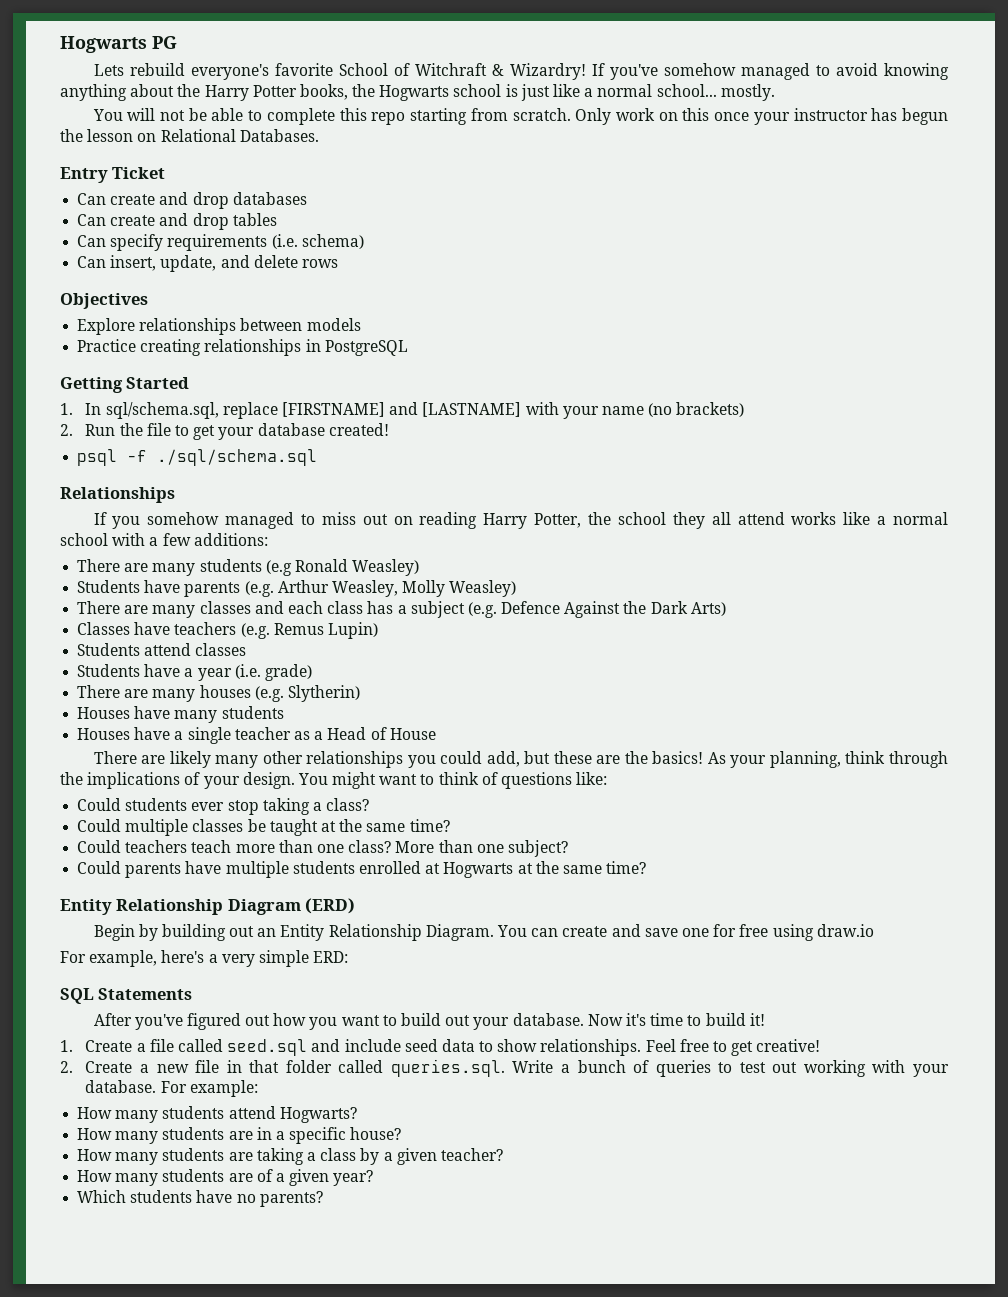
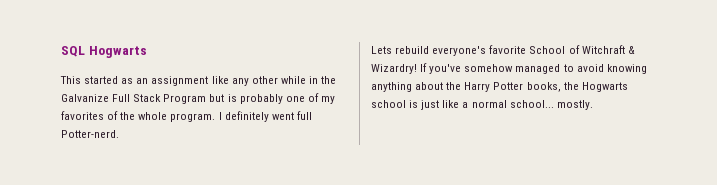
[60,36,177,53] Hogwarts PG -> [61,46,147,58] [60,76,337,86] [61,93,335,104] [61,111,312,122] [61,130,119,138] SQL Hogwarts // This started as an assignment like any other while in the Galvanize Full Stack Program but is probably one of my favorites of the whole program. I definitely went full Potter-nerd.
[92,108,949,125] [60,129,319,142] [60,167,166,183] [77,192,307,209] [77,213,277,230] [77,234,364,251] [77,255,338,272] [60,293,148,309] [77,318,361,335] [77,339,408,356] [60,377,190,393] [60,402,745,419] [60,423,389,440] [77,449,318,466] [60,487,175,503] [93,512,949,529] [60,533,268,546] [77,559,420,576] [77,580,517,597] [77,601,726,618] [77,622,378,639] [77,643,247,656] [77,664,312,681] [77,685,360,702] [77,706,284,723] [77,727,436,744] [93,751,948,768] [60,772,608,789] [77,798,370,815] [77,819,450,836] [77,840,568,857] [77,861,647,878] [60,898,356,915] [93,924,874,941] [60,950,349,967] [60,988,193,1004] [93,1013,765,1030] [60,1039,821,1056] [60,1059,950,1077] [85,1080,258,1097] [77,1106,357,1123] [77,1127,402,1144] [77,1148,503,1165] [77,1169,374,1186] [77,1190,323,1207] // You will not be able to complete this repo starting from scratch. Only work on this once your instructor has begun the lesson on Relational Databases. // Entry Ticket // Can create and drop databases // Can create and drop tables // Can specify requirements (i.e. schema) // Can insert, update, and delete rows // Objectives // Explore relationships between models // Practice creating relationships in PostgreSQL // Getting Started // 1. In sql/schema.sql, replace [FIRSTNAME] and [LASTNAME] with your name (no brackets) // 2. Run the file to get your database created! // psql -f ./sql/schema.sql // Relationships // If you somehow managed to miss out on reading Harry Potter, the school they all attend works like a normal school with a few additions: // There are many students (e.g Ronald Weasley) // Students have parents (e.g. Arthur Weasley, Molly Weasley) // There are many classes and each class has a subject (e.g. Defence Against the Dark Arts) // Classes have teachers (e.g. Remus Lupin) // Students attend classes // Students have a year (i.e. grade) // There are many houses (e.g. Slytherin) // Houses have many students // Houses have a single teacher as a Head of House // There are likely many other relationships you could add, but these are the basics! As your planning, think through the implications of your design. You might want to think of questions like: // Could students ever stop taking a class? // Could multiple classes be taught at the same time? // Could teachers teach more than one class? More than one subject? // Could parents have multiple students enrolled at Hogwarts at the same time? // Entity Relationship Diagram (ERD) // Begin by building out an Entity Relationship Diagram. You can create and save one for free using draw.io // For example, here's a very simple ERD: // SQL Statements // After you've figured out how you want to build out your database. Now it's time to build it! // 1. Create a file called seed.sql and include seed data to show relationships. Feel free to get creative! // 2. Create a new file in that folder called queries.sql. Write a bunch of queries to test out working with your database. For example: // How many students attend Hogwarts? // How many students are in a specific house? // How many students are taking a class by a given teacher? // How many students are of a given year? // Which students have no parents? -> (593, 105) none

